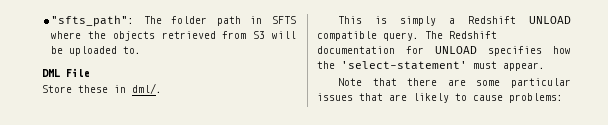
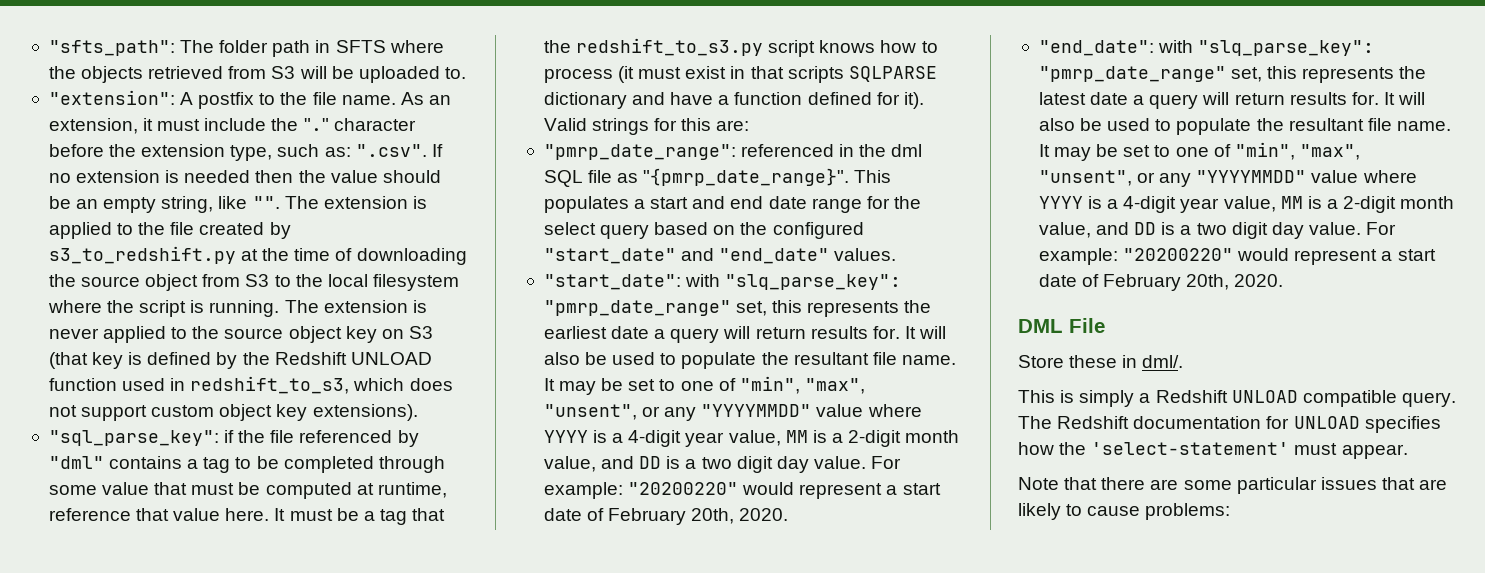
(142, 50) none -> [48,90,451,109] [48,118,416,134] [48,144,443,161] [48,170,441,183] [48,196,427,213] [48,222,291,239] [48,246,467,265] [48,274,459,291] [47,300,427,317] [48,326,433,343] [48,352,432,369] [48,376,453,394] [48,404,418,421] [48,430,419,447] [48,456,445,473] [48,482,447,499] [48,508,446,525] [543,38,938,57] [543,66,937,83] [543,92,924,109] [543,118,750,135] [543,144,923,160] [543,168,892,187] [543,196,921,213] [543,222,864,239] [543,248,897,264] [543,274,902,290] [543,300,932,317] [543,326,947,343] [543,352,956,369] [543,376,865,395] [543,404,922,421] [543,430,960,447] [543,456,902,473] [543,482,941,499] [543,508,789,525] [1038,40,1375,56] [1038,66,1427,83] [1038,92,1426,109] [1038,118,1451,135] [1038,142,1360,161] [1038,170,1417,187] [1038,196,1455,213] [1038,222,1397,239] [1038,248,1436,265] [1038,274,1284,291] // "extension": A postfix to the file name. As an extension, it must include the "." character before the extension type, such as: ".csv". If no extension is needed then the value should be an empty string, like "". The extension is applied to the file created by s3_to_redshift.py at the time of downloading the source object from S3 to the local filesystem where the script is running. The extension is never applied to the source object key on S3 (that key is defined by the Redshift UNLOAD function used in redshift_to_s3, which does not support custom object key extensions). // "sql_parse_key": if the file referenced by "dml" contains a tag to be completed through some value that must be computed at runtime, reference that value here. It must be a tag that the redshift_to_s3.py script knows how to process (it must exist in that scripts SQLPARSE dictionary and have a function defined for it). Valid strings for this are: // "pmrp_date_range": referenced in the dml SQL file as "{pmrp_date_range}". This populates a start and end date range for the select query based on the configured "start_date" and "end_date" values. // "start_date": with "slq_parse_key": "pmrp_date_range" set, this represents the earliest date a query will return results for. It will also be used to populate the resultant file name. It may be set to one of "min", "max", "unsent", or any "YYYYMMDD" value where YYYY is a 4-digit year value, MM is a 2-digit month value, and DD is a two digit day value. For example: "20200220" would represent a start date of February 20th, 2020. // "end_date": with "slq_parse_key": "pmrp_date_range" set, this represents the latest date a query will return results for. It will also be used to populate the resultant file name. It may be set to one of "min", "max", "unsent", or any "YYYYMMDD" value where YYYY is a 4-digit year value, MM is a 2-digit month value, and DD is a two digit day value. For example: "20200220" would represent a start date of February 20th, 2020.

